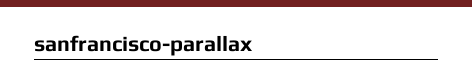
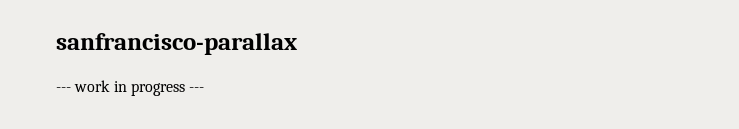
(253, 45) none -> [56,80,205,96] // --- work in progress ---

